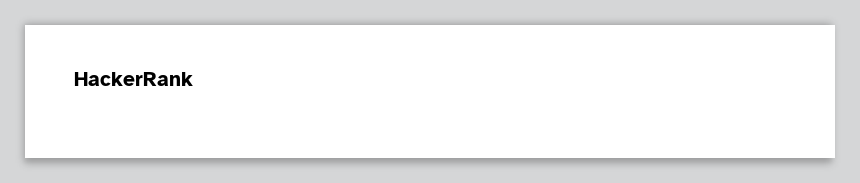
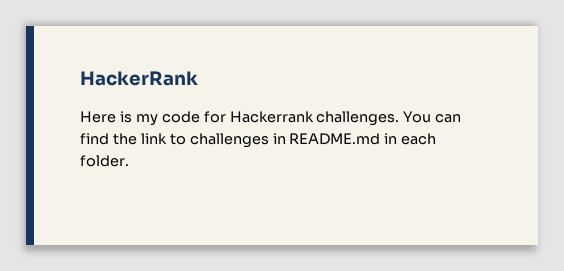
(193, 79) none -> [80,111,462,126] [80,133,437,148] [80,155,129,167] // Here is my code for Hackerrank challenges. You can find the link to challenges in README.md in each folder.

